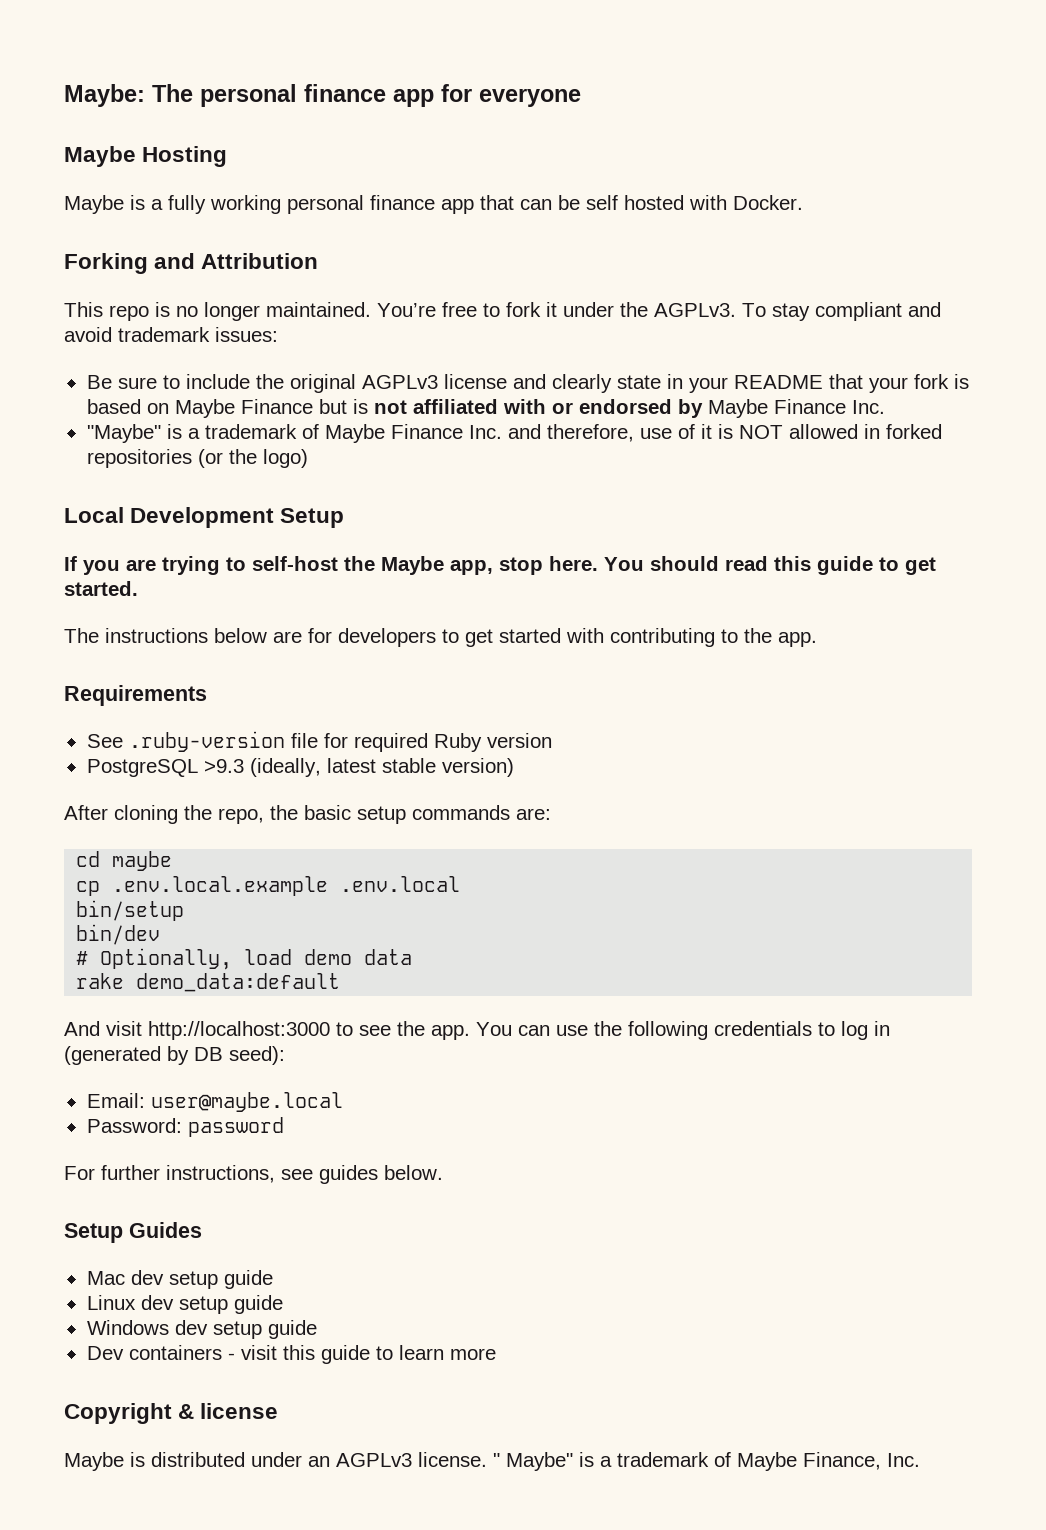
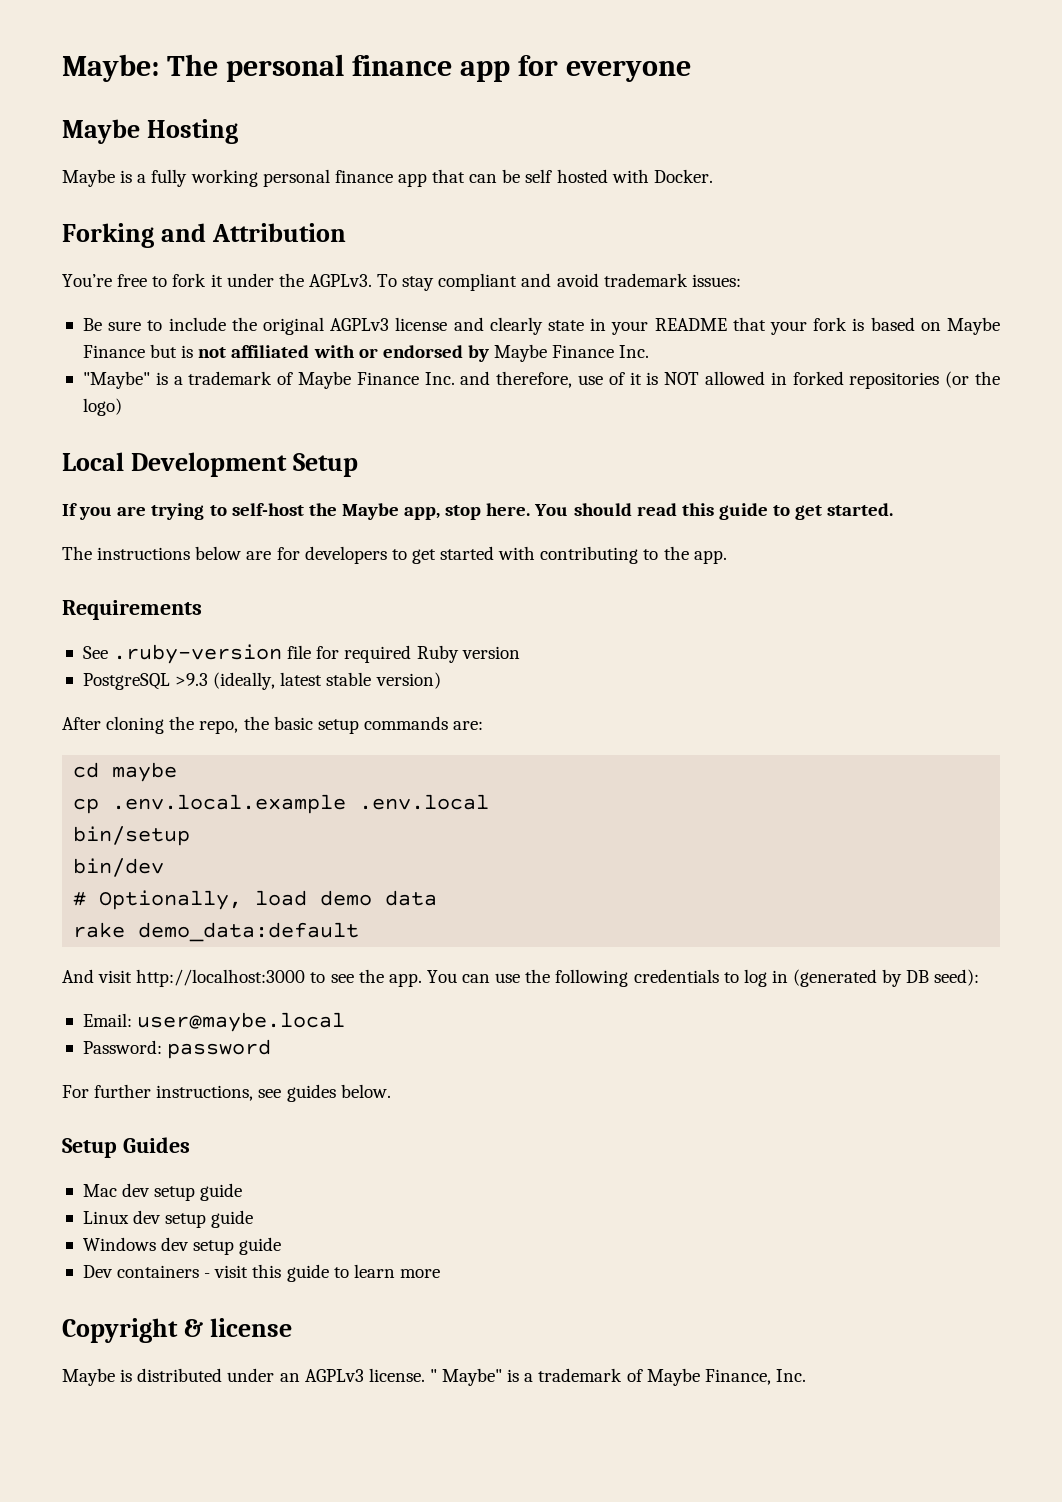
[64,302,371,321] This repo is no longer maintained. -> (346, 232) none

